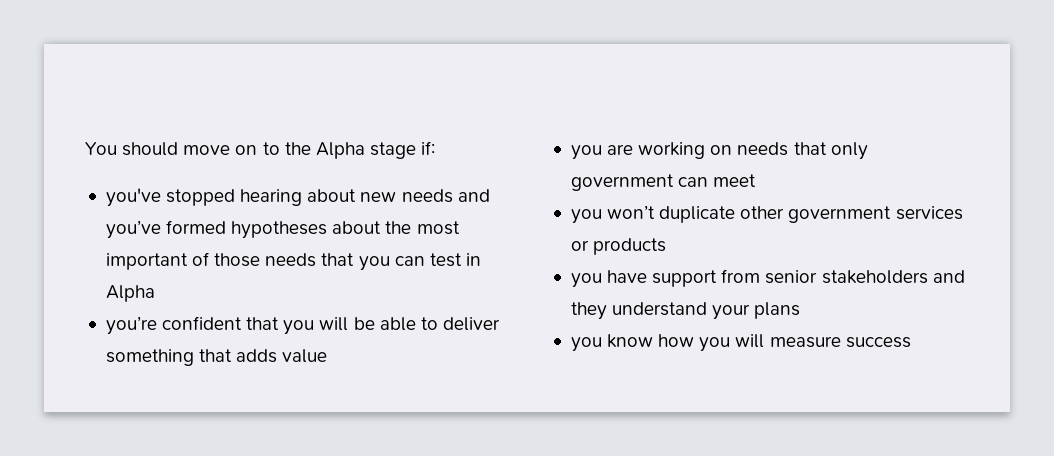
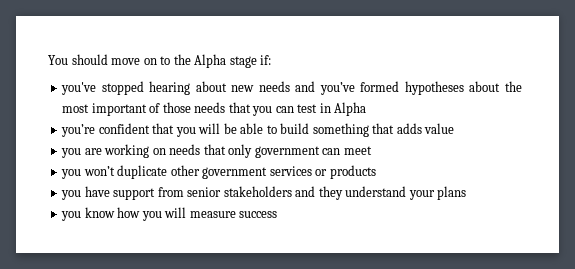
[442,317,500,331] deliver -> [280,123,310,134] build

